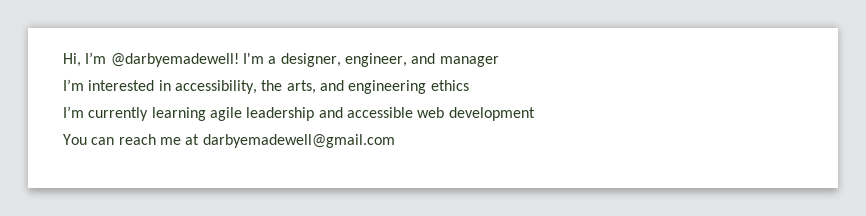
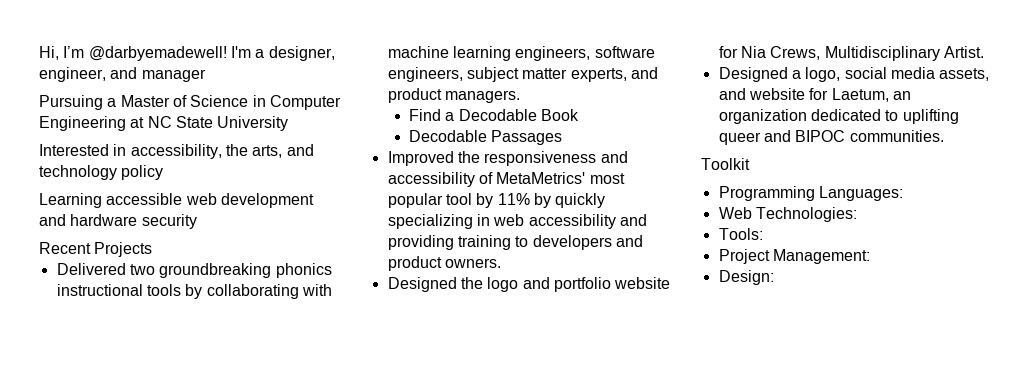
[63,79,155,91] I’m interested -> [39,95,341,110] [39,116,289,131] [39,144,109,156] Pursuing a Master of Science in Computer Engineering at NC State University // Interested
[348,80,469,94] [63,106,535,121] [63,134,395,148] engineering ethics // I’m currently learning agile leadership and accessible web development // You can reach me at darbyemadewell@gmail.com -> [39,165,164,180] [39,193,314,208] [39,214,197,229] [39,242,153,257] [56,263,332,278] [56,284,332,299] [387,46,655,61] [387,67,658,82] [387,88,520,103] [409,109,579,121] [409,130,563,145] [387,151,628,166] [387,172,625,187] [387,193,606,208] [387,214,647,229] [387,235,643,250] [387,256,501,271] [387,277,671,292] [718,46,984,61] [718,67,990,82] [718,88,911,102] [718,109,959,124] [718,130,944,145] [701,158,750,170] [718,186,903,201] [718,207,857,222] [718,228,763,240] [718,249,870,264] [718,270,774,285] technology policy // Learning accessible web development and hardware security // Recent Projects // Delivered two groundbreaking phonics instructional tools by collaborating with machine learning engineers, software engineers, subject matter experts, and product managers. // Find a Decodable Book // Decodable Passages // Improved the responsiveness and accessibility of MetaMetrics' most popular tool by 11% by quickly specializing in web accessibility and providing training to developers and product owners. // Designed the logo and portfolio website for Nia Crews, Multidisciplinary Artist. // Designed a logo, social media assets, and website for Laetum, an organization dedicated to uplifting queer and BIPOC communities. // Toolkit // Programming Languages: // Web Technologies: // Tools: // Project Management: // Design:

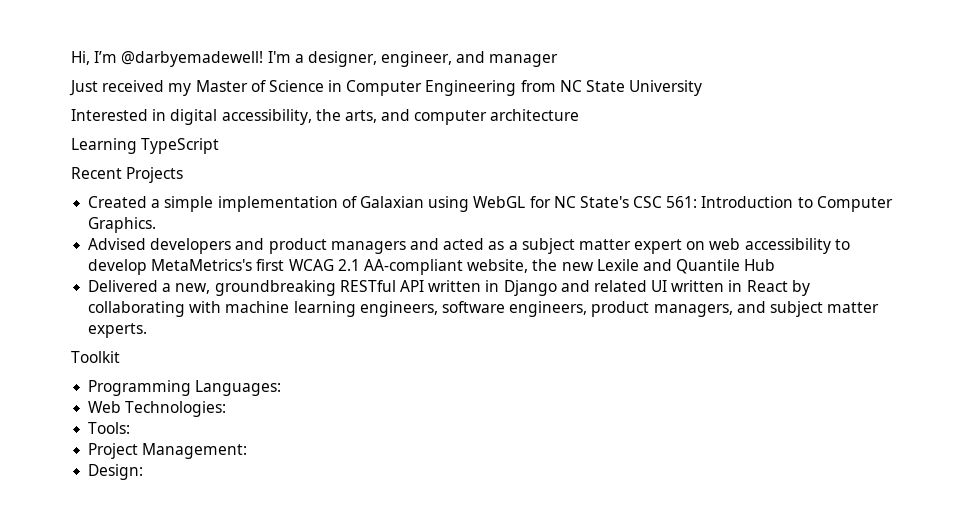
[39,95,117,110] Pursuing a -> [69,80,192,96] Just received my
[130,117,145,128] at -> [520,80,556,92] from
(127, 150) none -> [170,109,218,125] digital
[39,165,164,180] technology policy -> [414,109,580,125] computer architecture
[106,193,314,208] [39,214,197,229] [39,242,153,257] [56,263,332,278] [56,284,181,296] accessible web development and hardware security // Recent Projects // Delivered two groundbreaking phonics instructional tools -> [141,138,220,154] [71,167,184,183] [88,196,893,212] [88,217,157,233] [88,238,850,254] [88,259,776,275] [88,280,788,296] TypeScript // Recent Projects // Created a simple implementation of Galaxian using WebGL for NC State's CSC 561: Introduction to Computer Graphics. // Advised developers and product managers and acted as a subject matter expert on web accessibility to develop MetaMetrics's first WCAG 2.1 AA-compliant website, the new Lexile and Quantile Hub // Delivered a new, groundbreaking RESTful API written in Django and related UI written in React
[466,67,658,82] [387,88,520,103] [409,109,579,121] [409,130,563,145] [387,151,628,166] [387,172,625,187] [387,193,606,208] [387,214,647,229] [387,235,643,250] [387,256,501,271] [387,277,671,292] [718,46,984,61] [718,67,990,82] [718,88,911,102] [718,109,959,124] [718,130,944,145] subject matter experts, and product managers. // Find a Decodable Book // Decodable Passages // Improved the responsiveness and accessibility of MetaMetrics' most popular tool by 11% by quickly specializing in web accessibility and providing training to developers and product owners. // Designed the logo and portfolio website for Nia Crews, Multidisciplinary Artist. // Designed a logo, social media assets, and website for Laetum, an organization dedicated to uplifting queer and BIPOC communities. -> [591,301,880,317] [88,323,148,338] product managers, and subject matter experts.

